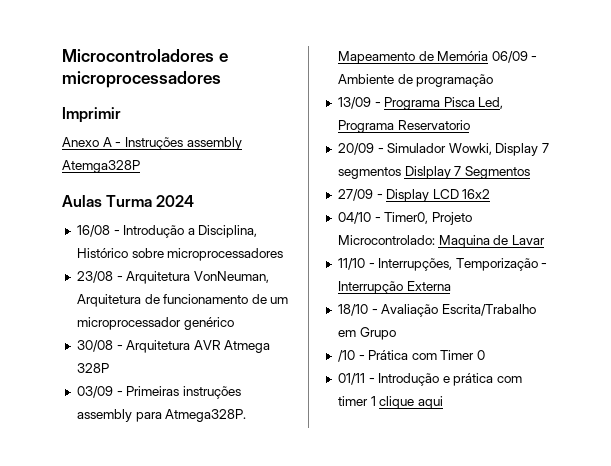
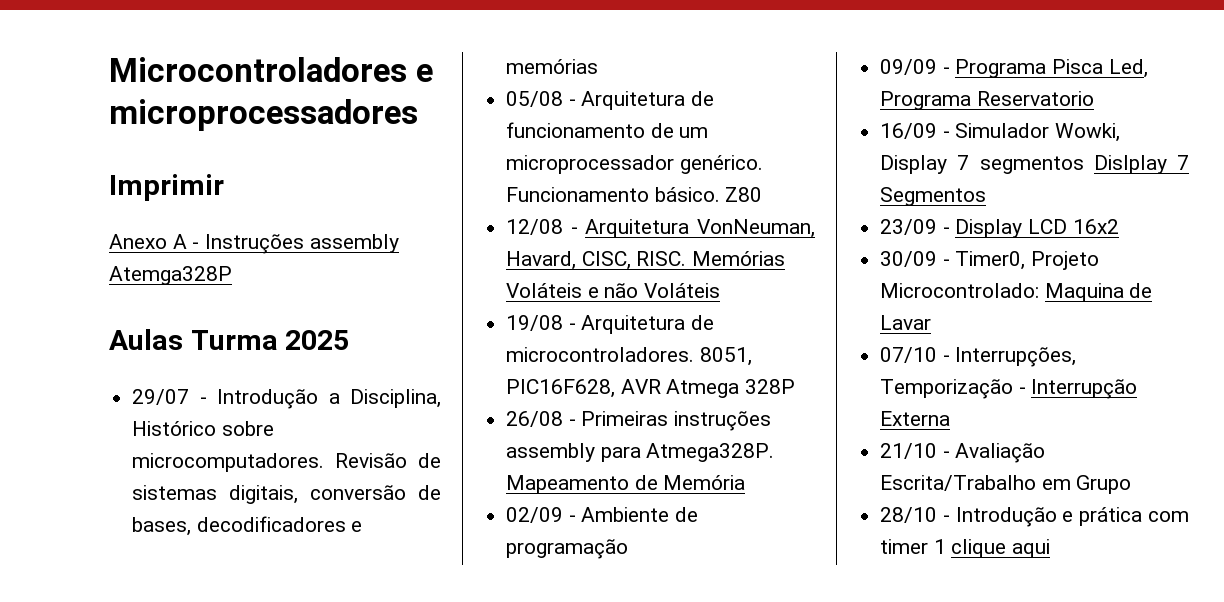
[156,195,195,207] [76,225,110,237] 2024 // 16/08 -> [285,330,350,350] [132,389,190,405] 2025 // 29/07
[167,248,284,261] [76,271,269,284] microprocessadores // 23/08 - Arquitetura VonNeuman, -> [132,453,441,472] [132,485,441,504] [132,516,363,536] [506,59,599,74] [506,91,576,107] microcomputadores. Revisão de sistemas digitais, conversão de bases, decodificadores e memórias // 05/08 -
[183,317,234,330] [76,340,191,353] genérico // 30/08 - Arquitetura -> [679,155,763,174] [506,187,763,202] [506,219,815,238] [506,251,786,270] [506,283,721,298] [506,315,715,334] [506,347,752,366] [506,379,616,398] genérico. Funcionamento básico. Z80 // 12/08 - Arquitetura VonNeuman, Havard, CISC, RISC. Memórias Voláteis e não Voláteis // 19/08 - Arquitetura de microcontroladores. 8051, PIC16F628,
[76,386,113,398] 03/09 -> [506,411,564,427] 26/08
[491,51,528,63] 06/09 -> [506,507,564,523] // 02/09
[337,97,371,109] 13/09 -> [880,59,938,75] 09/09
[337,143,374,155] 20/09 -> [880,123,938,139] 16/09
[337,189,373,201] 27/09 -> [880,219,938,235] 23/09
[337,212,371,224] 04/10 -> [880,251,938,267] 30/09
[337,258,365,270] 11/10 -> [880,347,938,363] 07/10
[337,304,368,316] 18/10 -> [880,443,938,459] 21/10
[337,350,486,362] [337,373,365,385] /10 - Prática com Timer 0 // 01/11 -> [880,507,938,523] 28/10

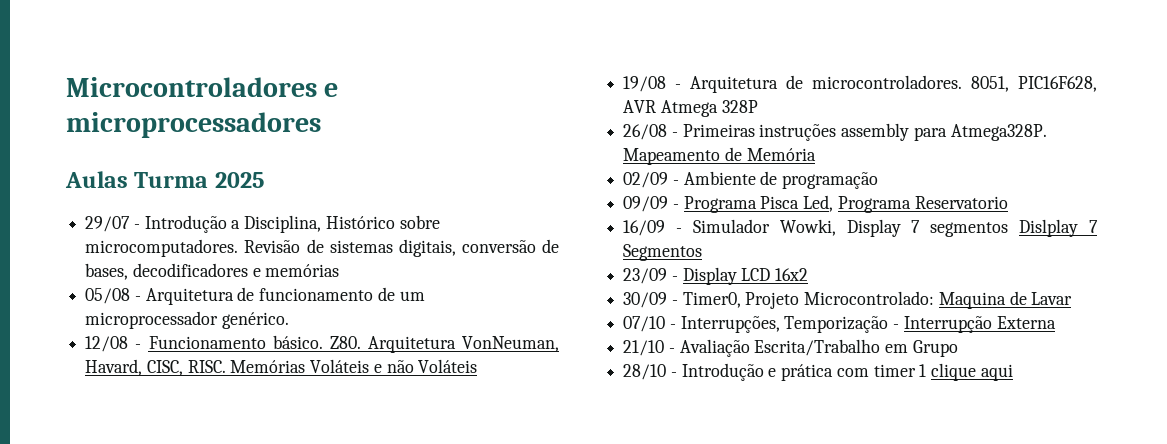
[109,174,224,201] [109,234,399,254] [109,266,232,285] // Imprimir // Anexo A - Instruções assembly Atemga328P -> (321, 125) none
[506,187,763,202] Funcionamento básico. Z80 -> (289, 320) none
(578, 230) none -> [148,335,361,349] Funcionamento básico. Z80.

